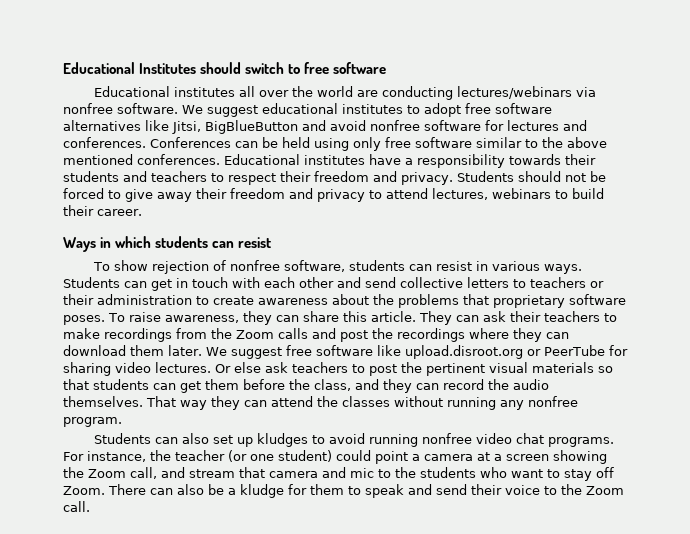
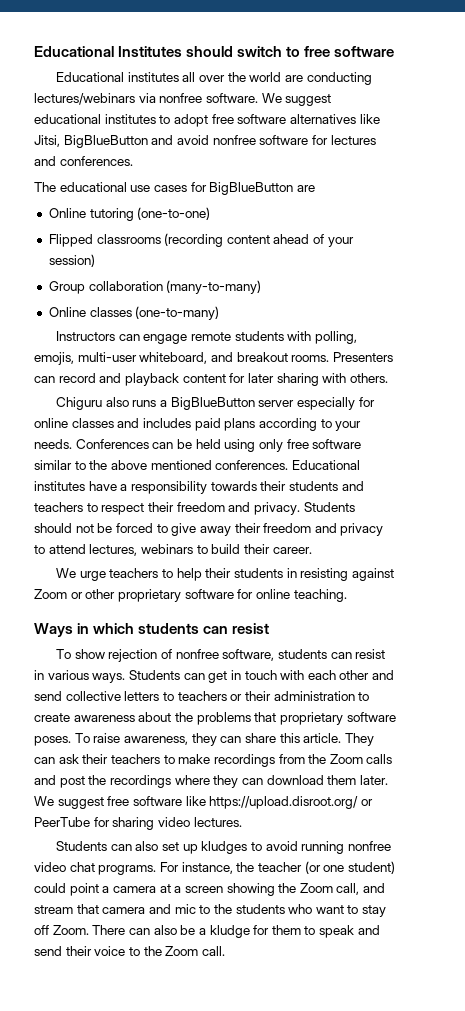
(146, 142) none -> [34,182,315,195] [48,207,211,221] [48,233,354,247] [48,254,95,267] [48,280,262,294] [48,306,220,320] [56,331,357,344] [34,352,393,365] [34,373,388,386] [56,397,375,410] [34,418,362,431] [34,439,72,449] // The educational use cases for BigBlueButton are // Online tutoring (one-to-one) // Flipped classrooms (recording content ahead of your session) // Group collaboration (many-to-many) // Online classes (one-to-many) // Instructors can engage remote students with polling, emojis, multi-user whiteboard, and breakout rooms. Presenters can record and playback content for later sharing with others. // Chiguru also runs a BigBlueButton server especially for online classes and includes paid plans according to your needs.
(142, 212) none -> [56,568,394,581] [34,589,347,602] // We urge teachers to help their students in resisting against Zoom or other proprietary software for online teaching.
[404,345,523,359] upload.disroot.org -> [209,796,359,809] https://upload.disroot.org/
[215,362,613,376] [63,379,549,393] [63,396,578,410] [63,417,122,427] Or else ask teachers to post the pertinent visual materials so that students can get them before the class, and they can record the audio themselves. That way they can attend the classes without running any nonfree program. -> (242, 822) none

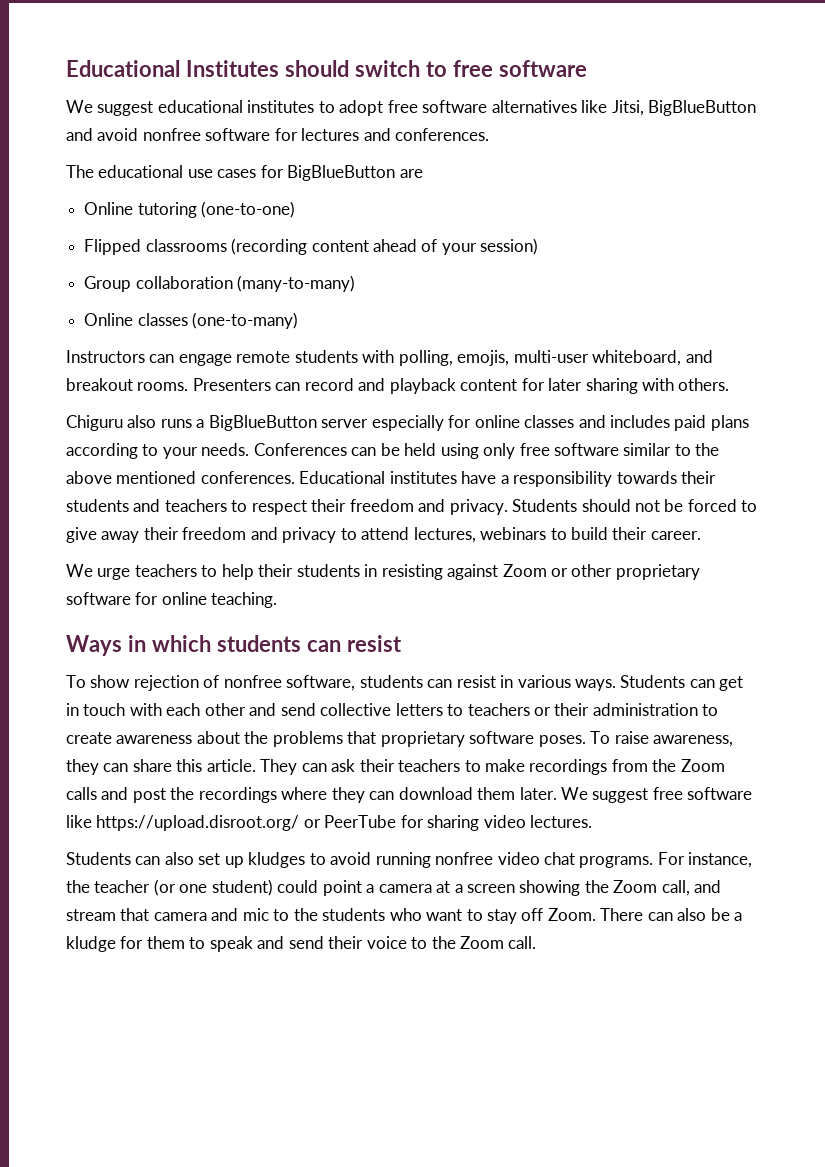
[56,72,372,85] [34,93,258,105] Educational institutes all over the world are conducting lectures/webinars via nonfree software. -> (587, 68) none

